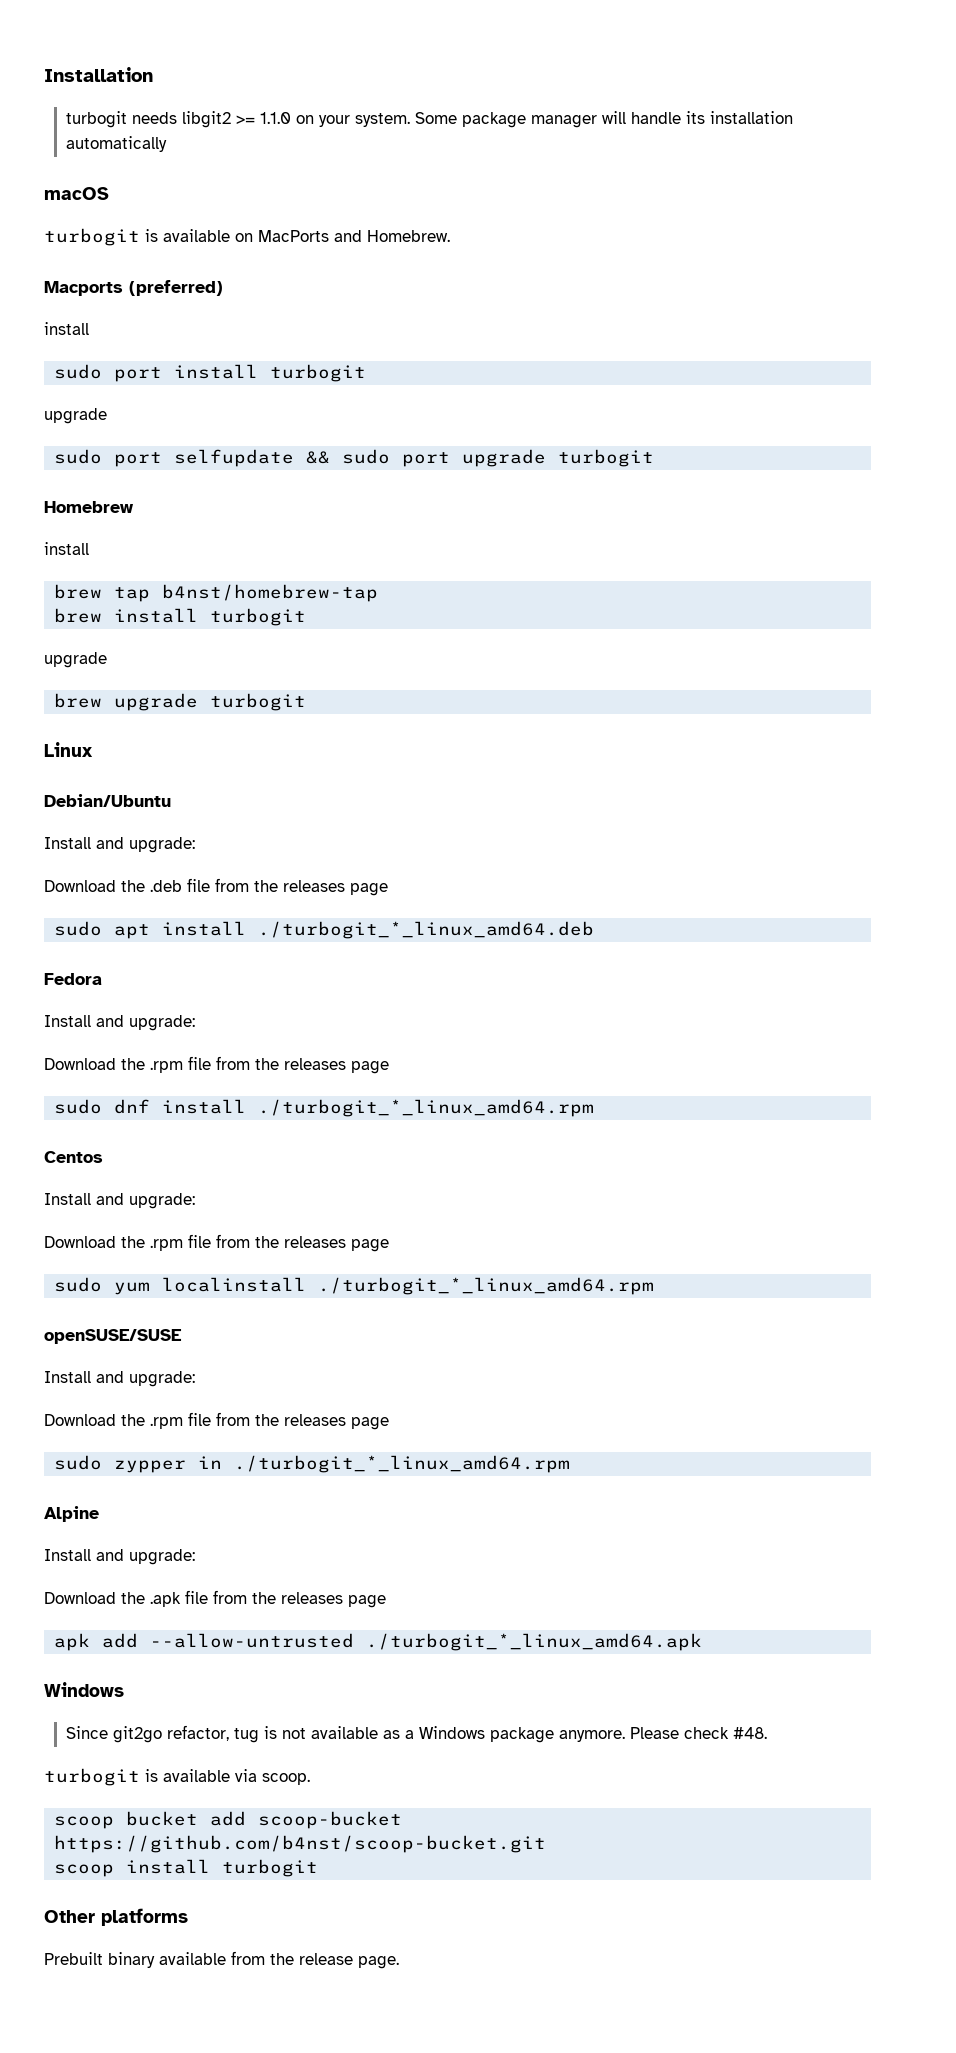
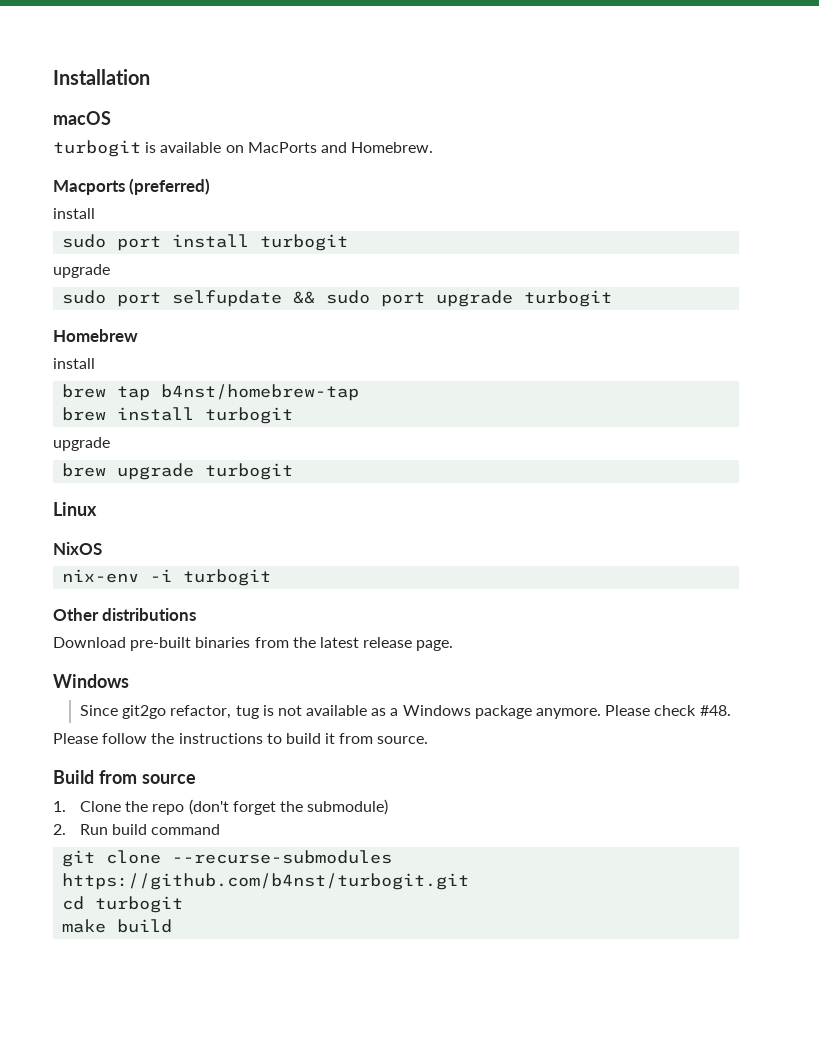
[66,111,794,128] [66,136,168,152] // turbogit needs libgit2 >= 1.1.0 on your system. Some package manager will handle its installation automatically -> (150, 77) none
[44,794,171,807] [44,837,195,853] [44,878,388,896] [54,921,595,939] [44,973,102,985] [44,1015,195,1031] [44,1056,389,1074] [54,1099,595,1117] [44,1151,103,1163] [44,1193,195,1209] [44,1234,389,1252] [54,1277,655,1295] [44,1329,182,1344] [44,1371,195,1387] [44,1412,389,1430] [54,1455,571,1473] [44,1506,99,1522] [44,1549,195,1565] [44,1590,386,1608] [54,1633,703,1651] Debian/Ubuntu // Install and upgrade: // Download the .deb file from the releases page // sudo apt install ./turbogit_*_linux_amd64.deb // Fedora // Install and upgrade: // Download the .rpm file from the releases page // sudo dnf install ./turbogit_*_linux_amd64.rpm // Centos // Install and upgrade: // Download the .rpm file from the releases page // sudo yum localinstall ./turbogit_*_linux_amd64.rpm // openSUSE/SUSE // Install and upgrade: // Download the .rpm file from the releases page // sudo zypper in ./turbogit_*_linux_amd64.rpm // Alpine // Install and upgrade: // Download the .apk file from the releases page // apk add --allow-untrusted ./turbogit_*_linux_amd64.apk -> [53,542,102,555] [62,569,272,586] [53,608,197,621] [53,637,454,651] NixOS // nix-env -i turbogit // Other distributions // Download pre-built binaries from the latest release page.
[44,1768,310,1786] [54,1811,403,1829] [54,1835,547,1853] [54,1859,319,1877] [44,1908,188,1926] [44,1951,399,1969] turbogit is available via scoop. // scoop bucket add scoop-bucket https://github.com/b4nst/scoop-bucket.git // scoop install turbogit // Other platforms // Prebuilt binary available from the release page. -> [53,733,429,744] [53,770,196,784] [53,799,389,815] [53,824,221,835] [62,850,393,867] [62,873,470,890] [62,896,184,913] [62,919,173,933] Please follow the instructions to build it from source. // Build from source // 1. Clone the repo (don't forget the submodule) // 2. Run build command // git clone --recurse-submodules https://github.com/b4nst/turbogit.git // cd turbogit // make build

